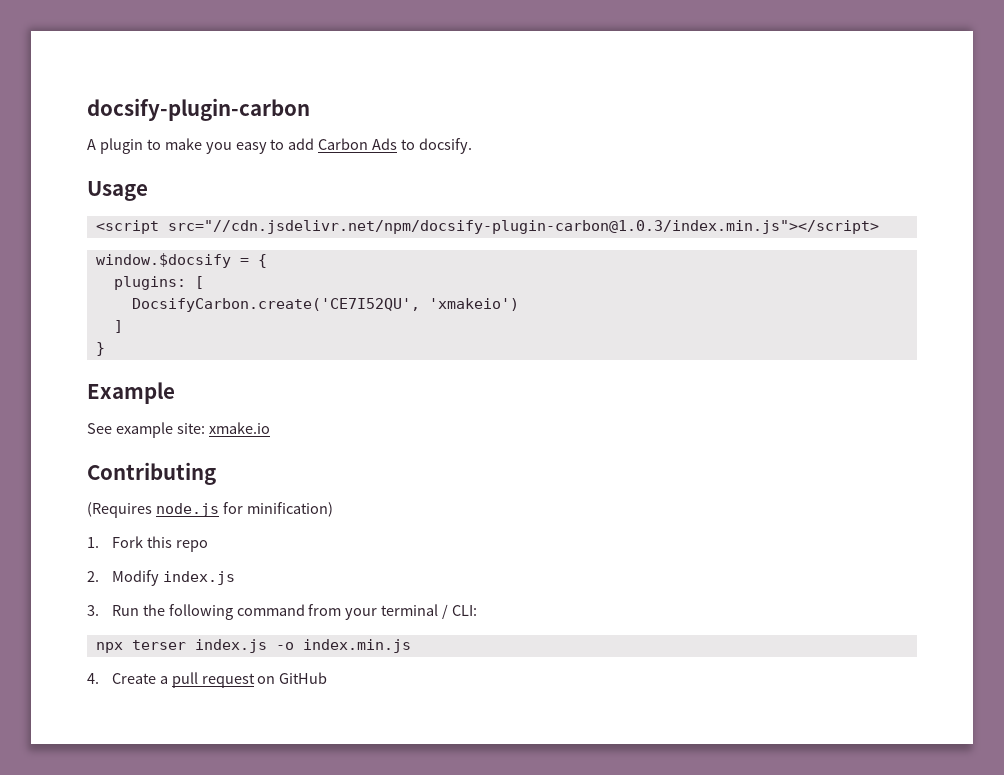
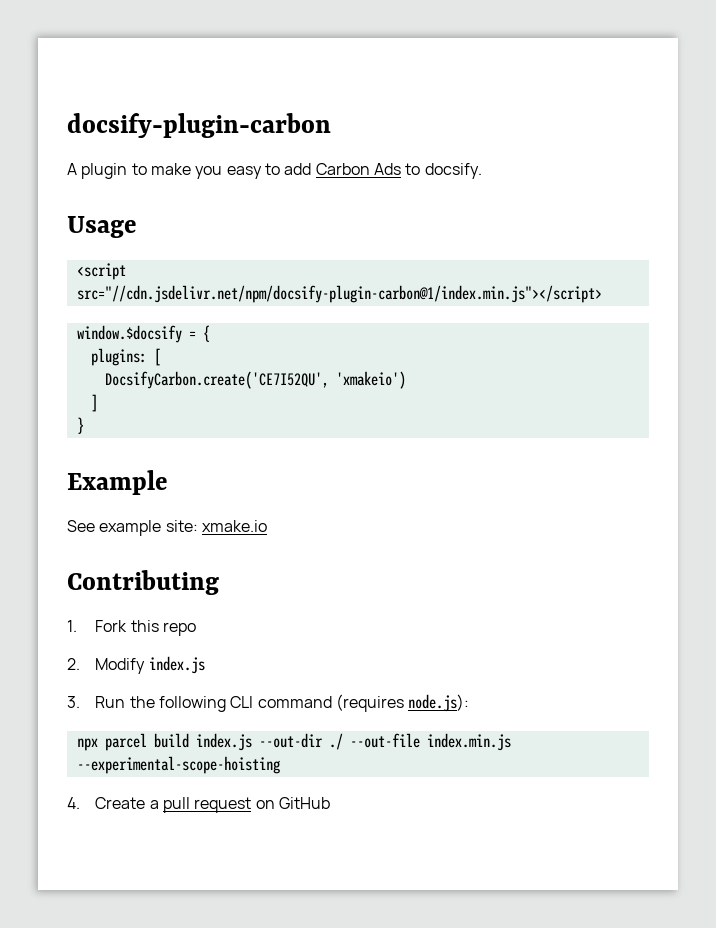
[167,220,879,234] src="//cdn.jsdelivr.net/npm/docsify-plugin-carbon@1.0.3/index.min.js"></script> -> [76,285,602,303] src="//cdn.jsdelivr.net/npm/docsify-plugin-carbon@1/index.min.js"></script>
[87,502,333,518] // (Requires node.js for minification) -> (219, 582) none
[236,604,478,620] [95,639,294,653] command from your terminal / CLI: // npx terser index.js -o -> [230,694,470,712] [76,733,420,751] CLI command (requires node.js): // npx parcel build index.js --out-dir ./ --out-file
(411, 646) none -> [76,756,280,774] --experimental-scope-hoisting

